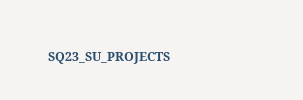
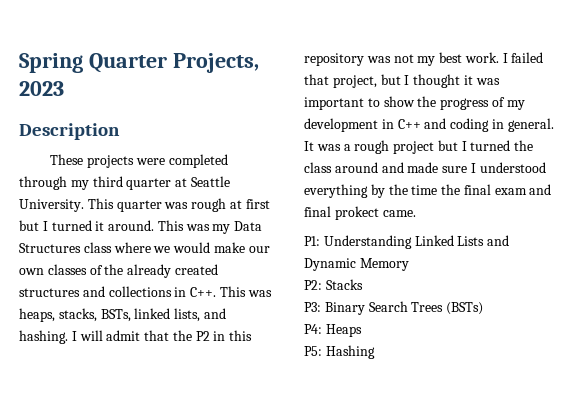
[48,52,170,64] SQ23_SU_PROJECTS -> [19,53,259,73] [19,81,64,96] [19,123,120,140] [50,154,228,168] [19,176,230,190] [19,198,270,212] [19,220,263,234] [19,242,270,253] [19,264,218,278] [19,286,272,297] [19,308,226,322] [19,330,253,344] [304,52,544,66] [304,74,500,88] [304,96,525,110] [304,118,554,132] [304,140,534,154] [304,162,546,173] [304,184,552,198] [304,206,416,220] [304,235,510,249] [304,258,409,271] [304,279,363,290] [304,301,484,315] [304,324,362,337] [304,345,375,359] Spring Quarter Projects, 2023 // Description // These projects were completed through my third quarter at Seattle University. This quarter was rough at first but I turned it around. This was my Data Structures class where we would make our own classes of the already created structures and collections in C++. This was heaps, stacks, BSTs, linked lists, and hashing. I will admit that the P2 in this repository was not my best work. I failed that project, but I thought it was important to show the progress of my development in C++ and coding in general. It was a rough project but I turned the class around and made sure I understood everything by the time the final exam and final prokect came. // P1: Understanding Linked Lists and Dynamic Memory // P2: Stacks // P3: Binary Search Trees (BSTs) // P4: Heaps // P5: Hashing

